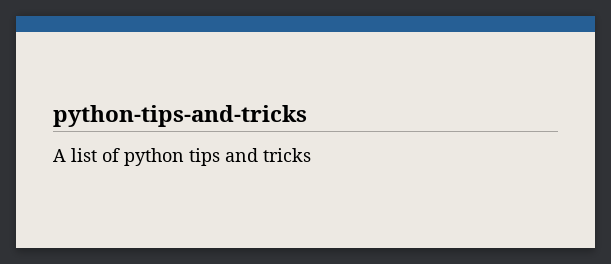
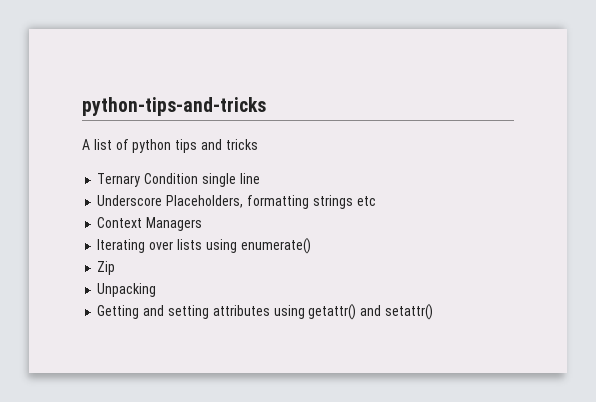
(311, 155) none -> [97,173,260,187] [97,195,376,209] [97,217,203,231] [97,238,311,254] [97,261,116,275] [97,283,157,297] [97,304,433,320] // Ternary Condition single line // Underscore Placeholders, formatting strings etc // Context Managers // Iterating over lists using enumerate() // Zip // Unpacking // Getting and setting attributes using getattr() and setattr()

